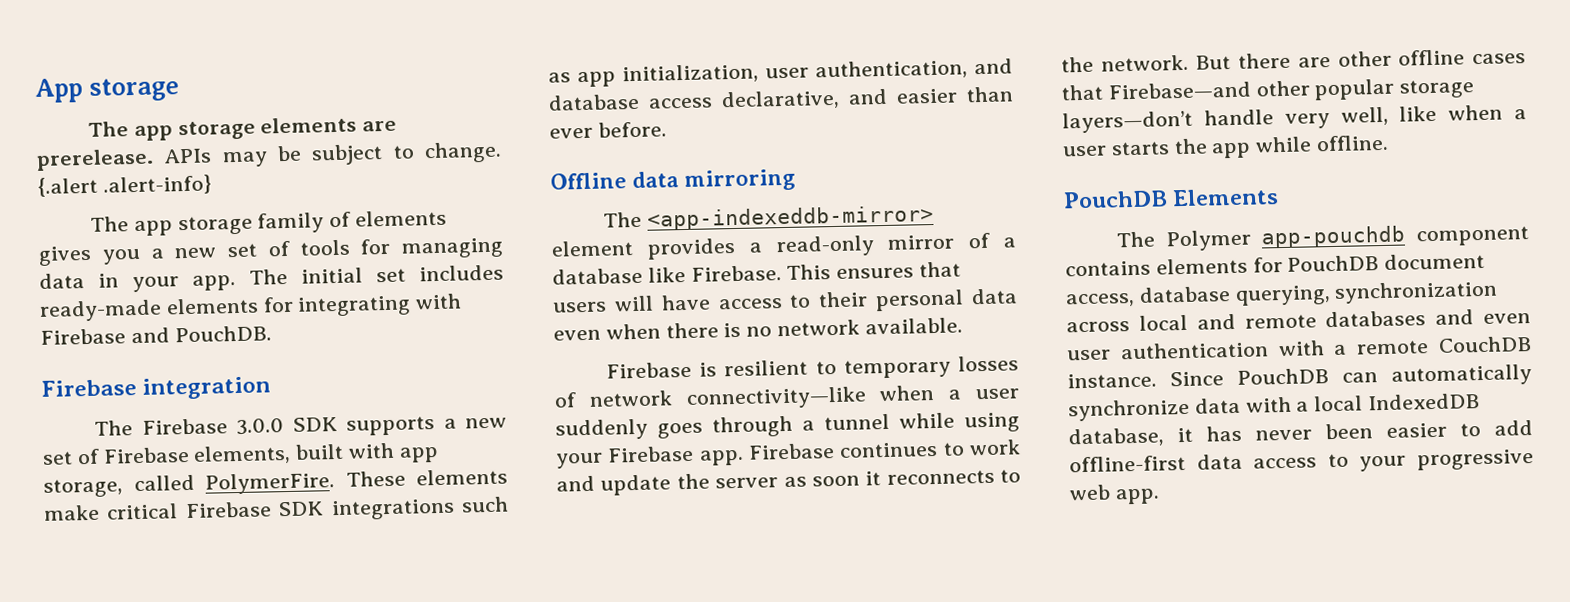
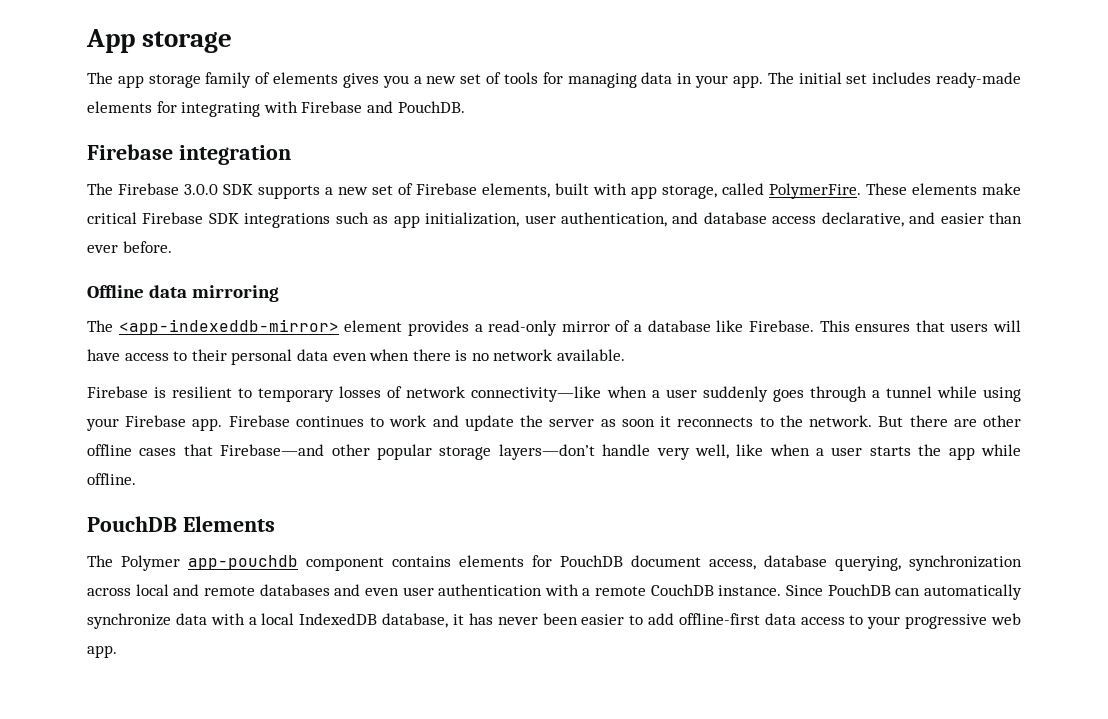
[88,116,398,142] [36,141,502,171] [37,174,212,197] // The app storage elements are prerelease. APIs may be subject to change. {.alert .alert-info} -> (233, 42) none

